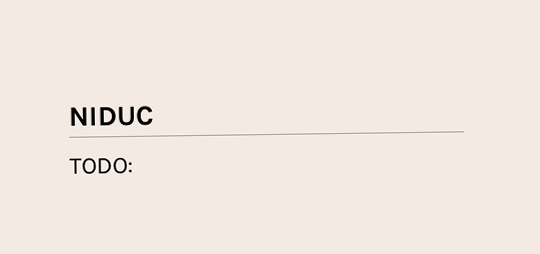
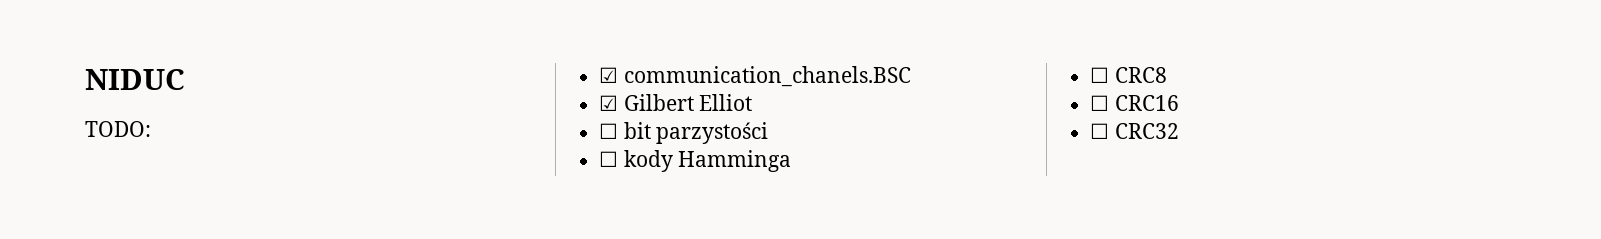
(134, 165) none -> [599,66,911,87] [599,94,753,111] [599,122,769,144] [599,150,792,172] [1090,67,1167,83] [1090,95,1179,111] [1090,123,1179,139] // ☑ communication_chanels.BSC // ☑ Gilbert Elliot // ☐ bit parzystości // ☐ kody Hamminga // ☐ CRC8 // ☐ CRC16 // ☐ CRC32

